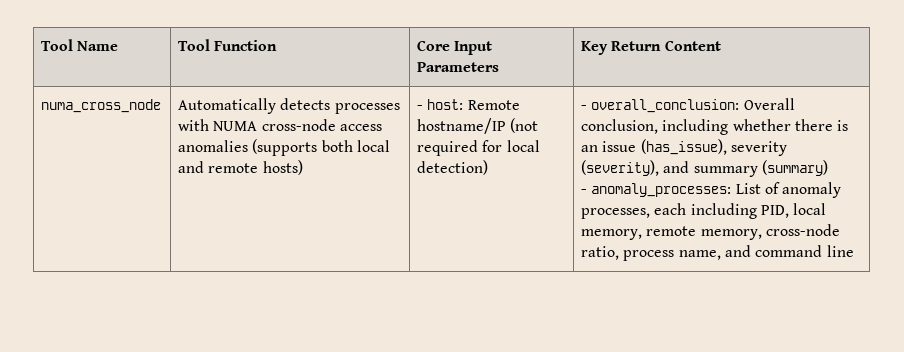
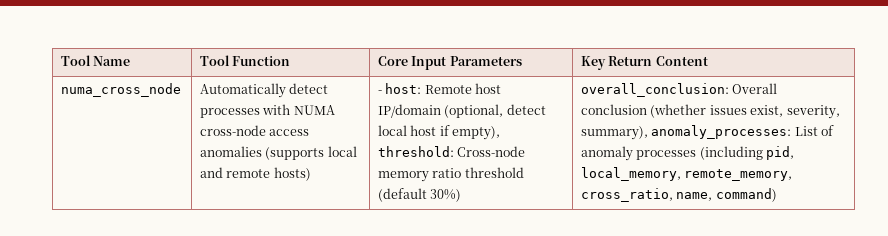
[280,98,331,110] detects -> [289,83,329,94] detect
[321,140,353,152] both -> (325, 153) none
[417,118,539,134] [417,140,540,156] [417,160,489,175] [581,98,795,113] [581,119,849,135] [581,139,787,156] [581,160,828,177] [581,182,842,198] [581,203,827,219] [581,224,840,240] [581,245,854,261] hostname/IP (not required for local detection) | - overall_conclusion: Overall conclusion, including whether there is an issue (has_issue), severity (severity), and summary (summary) // - anomaly_processes: List of anomaly processes, each including PID, local memory, remote memory, cross-node ratio, process name, and command line -> [475,83,502,94] [378,104,546,118] [378,125,501,140] [378,146,526,157] [378,167,524,182] [378,188,462,202] [581,83,778,97] [581,104,840,119] [581,125,835,140] [581,146,795,161] [581,167,793,181] [581,188,777,202] host IP/domain (optional, detect local host if empty), threshold: Cross-node memory ratio threshold (default 30%) | overall_conclusion: Overall conclusion (whether issues exist, severity, summary), anomaly_processes: List of anomaly processes (including pid, local_memory, remote_memory, cross_ratio, name, command)

